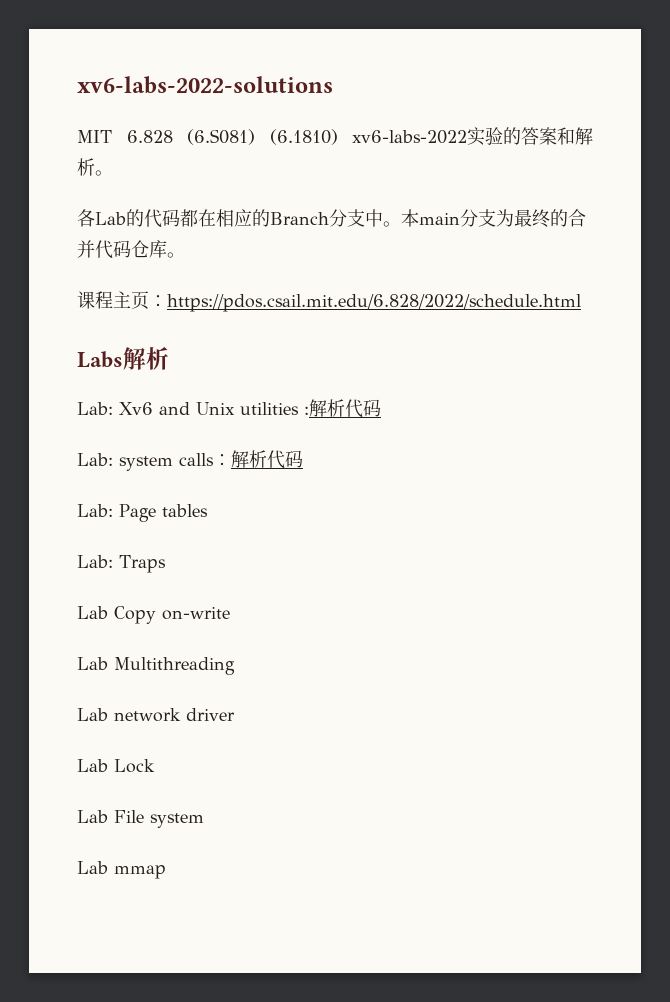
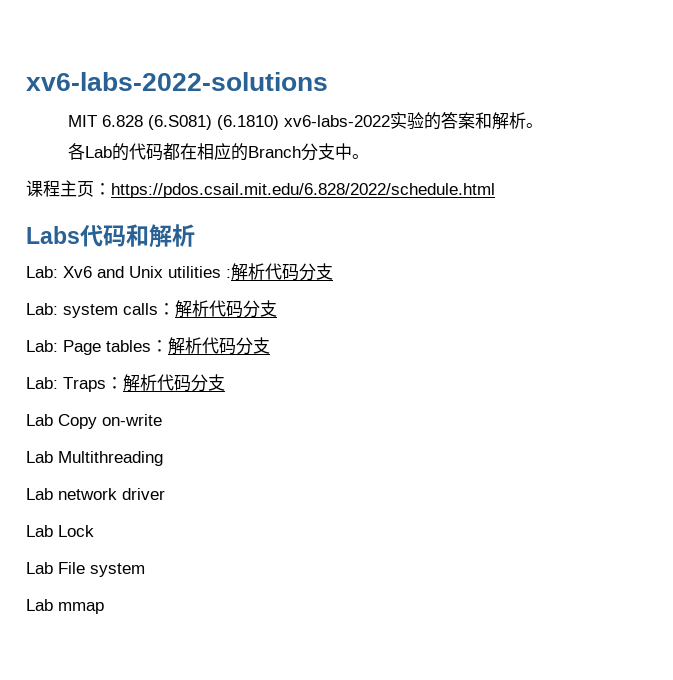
[401,209,586,228] [77,240,185,259] 本main分支为最终的合并代码仓库。 -> (369, 156) none
(123, 359) none -> [80,224,149,247] 代码和
(381, 408) none -> [299,263,333,281] 分支
(303, 459) none -> [243,300,277,318] 分支
(208, 510) none -> [151,337,270,355] ：解析代码分支
(166, 564) none -> [106,374,225,392] ：解析代码分支

